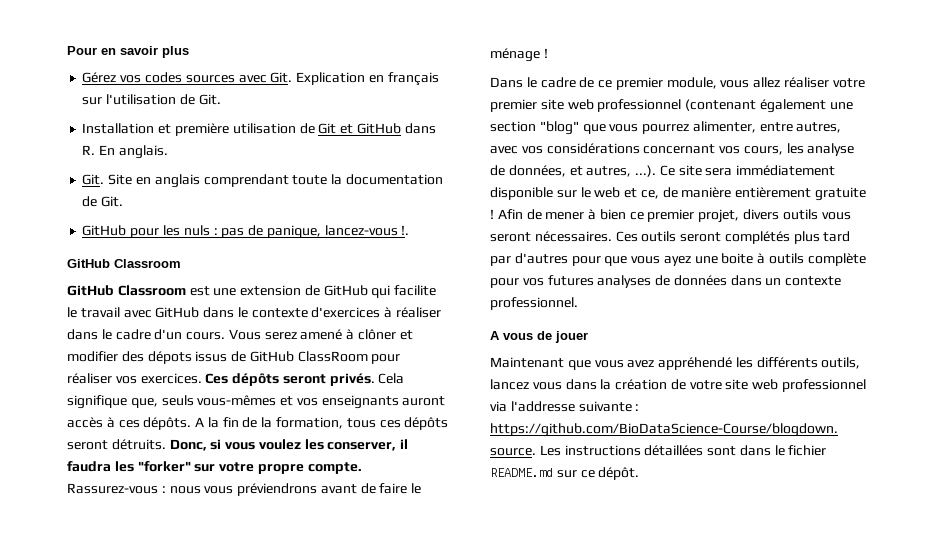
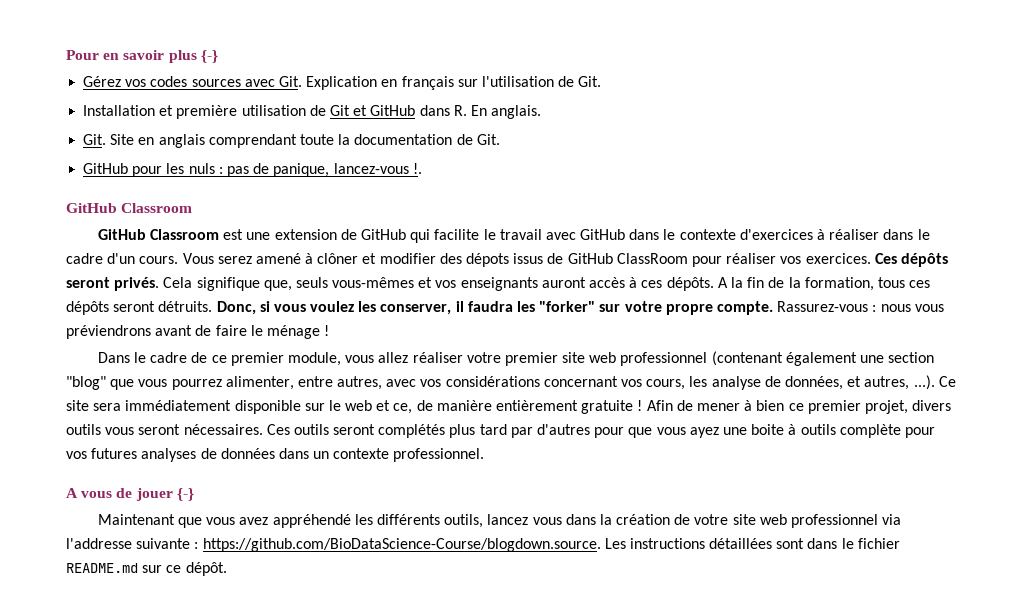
(189, 52) none -> [200,50,218,63] {-}
(588, 337) none -> [176,488,194,501] {-}

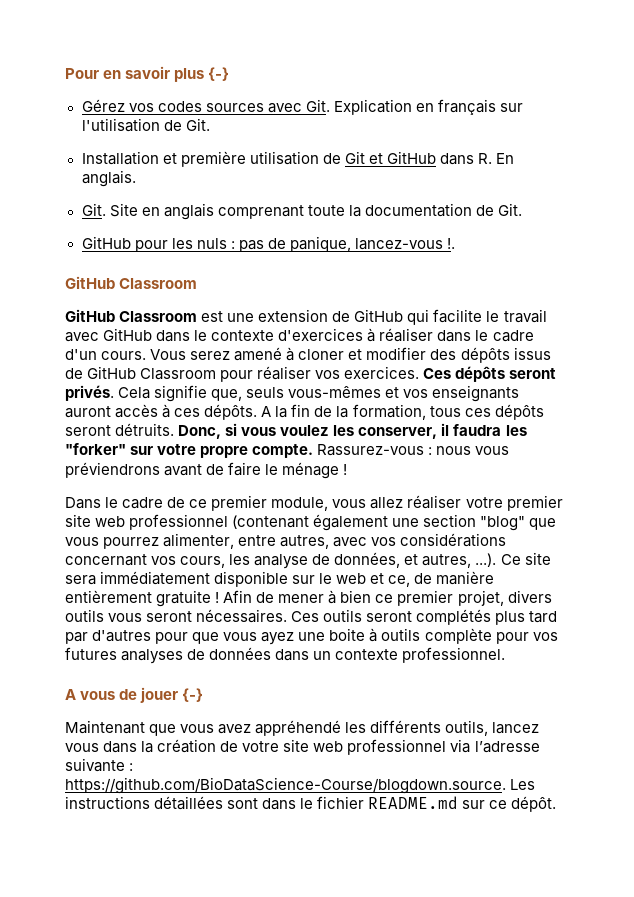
[208,134,297,148] comprendant -> [217,205,304,219] comprenant
[317,253,359,264] clôner -> [298,349,345,360] cloner
[466,253,510,267] dépots -> [460,347,510,363] dépôts
[616,253,688,264] ClassRoom -> [140,368,217,380] Classroom
[196,277,260,291] signifique -> [154,385,208,402] signifie
[66,538,132,549] l'addresse -> [474,741,540,753] l’adresse

